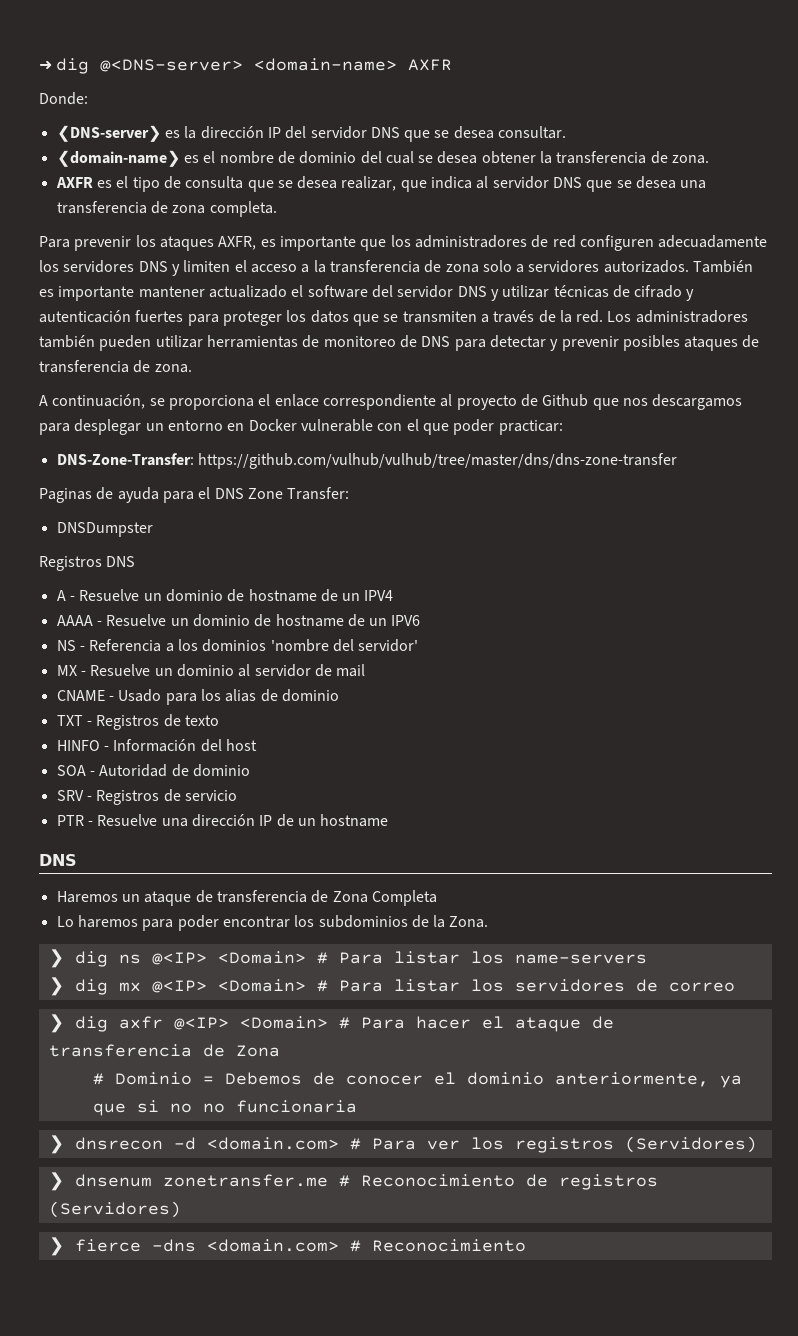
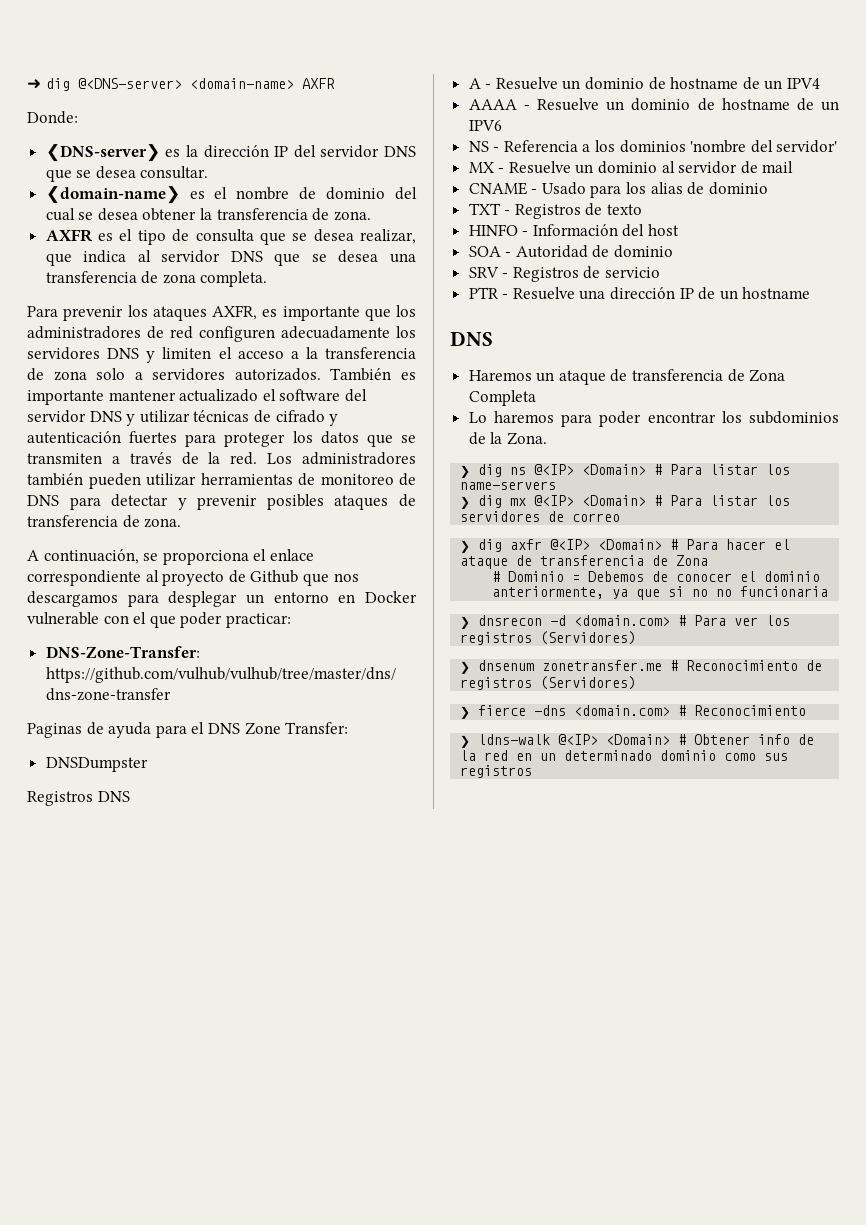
(526, 1245) none -> [460,734,815,748] [460,750,789,761] [460,765,533,778] // ❯ ldns-walk @<IP> <Domain> # Obtener info de la red en un determinado dominio como sus registros

